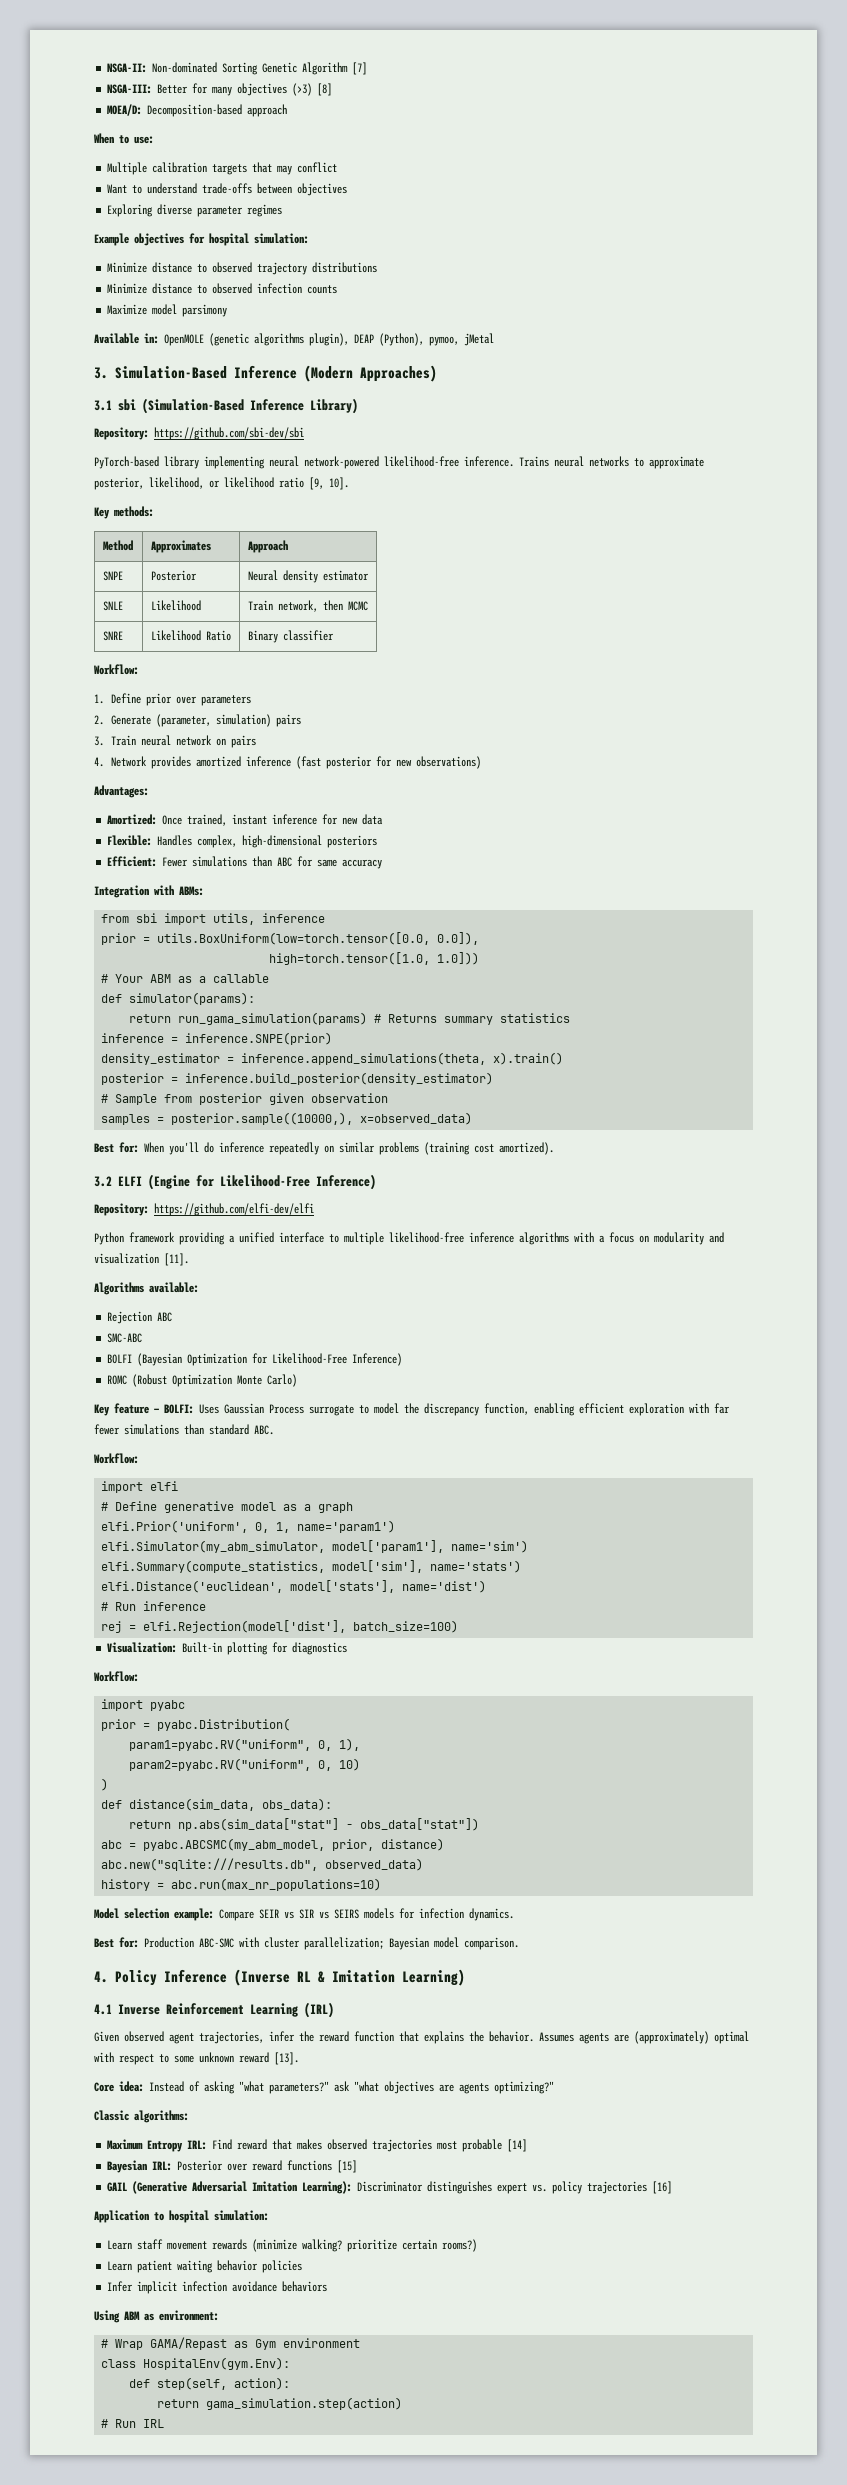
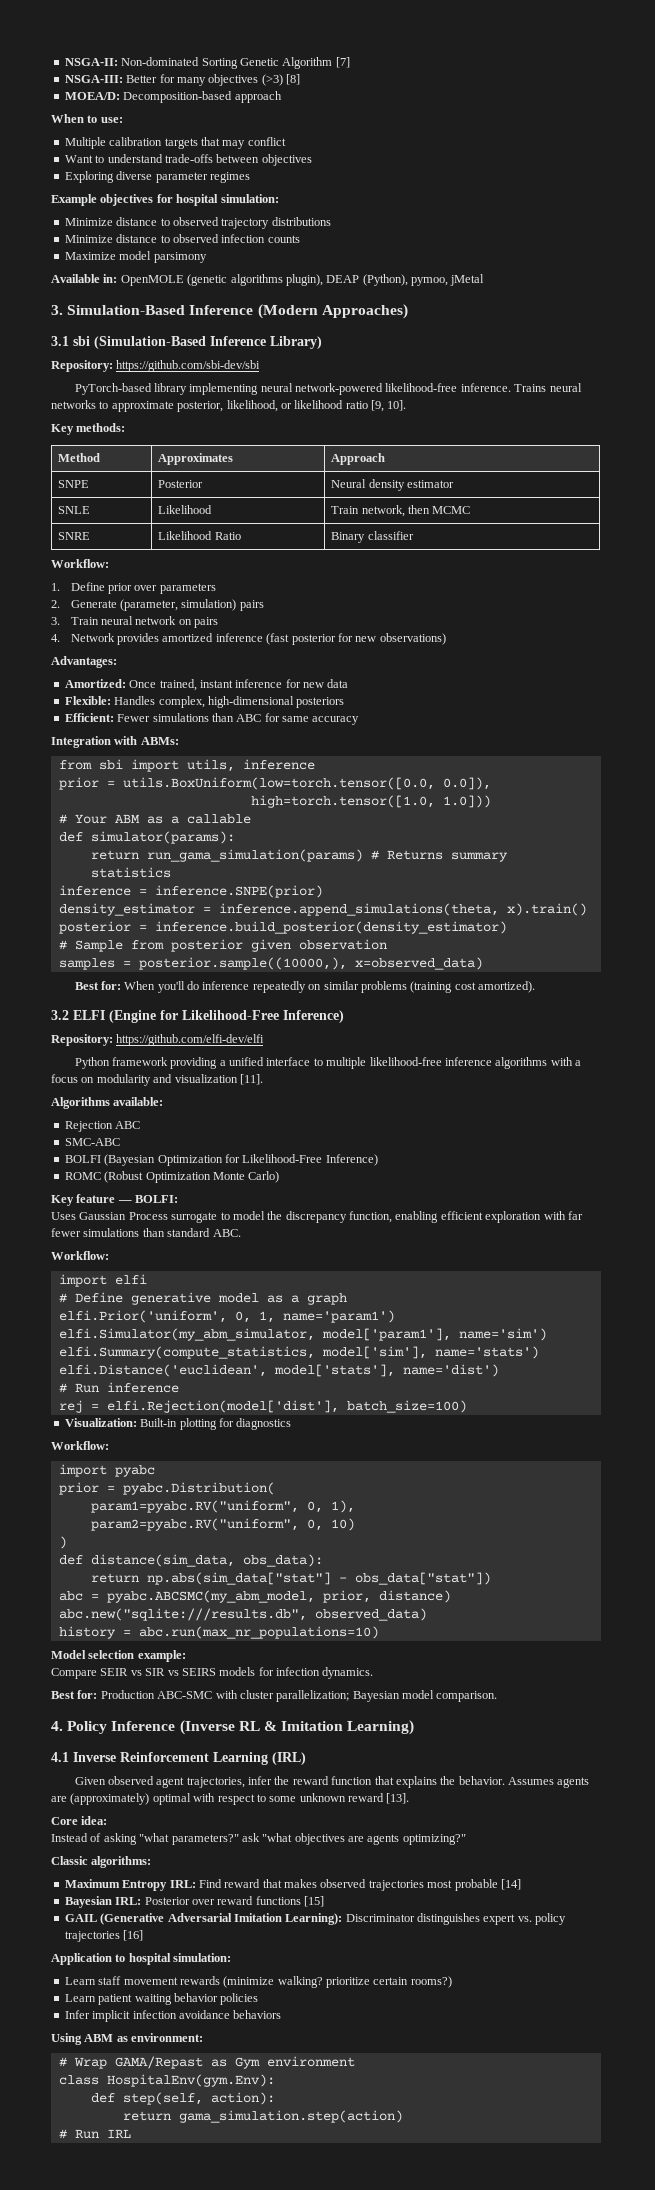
(194, 1409) none -> (179, 1199) //
(214, 1914) none -> (186, 1656) //
(144, 2086) none -> (108, 1820) //

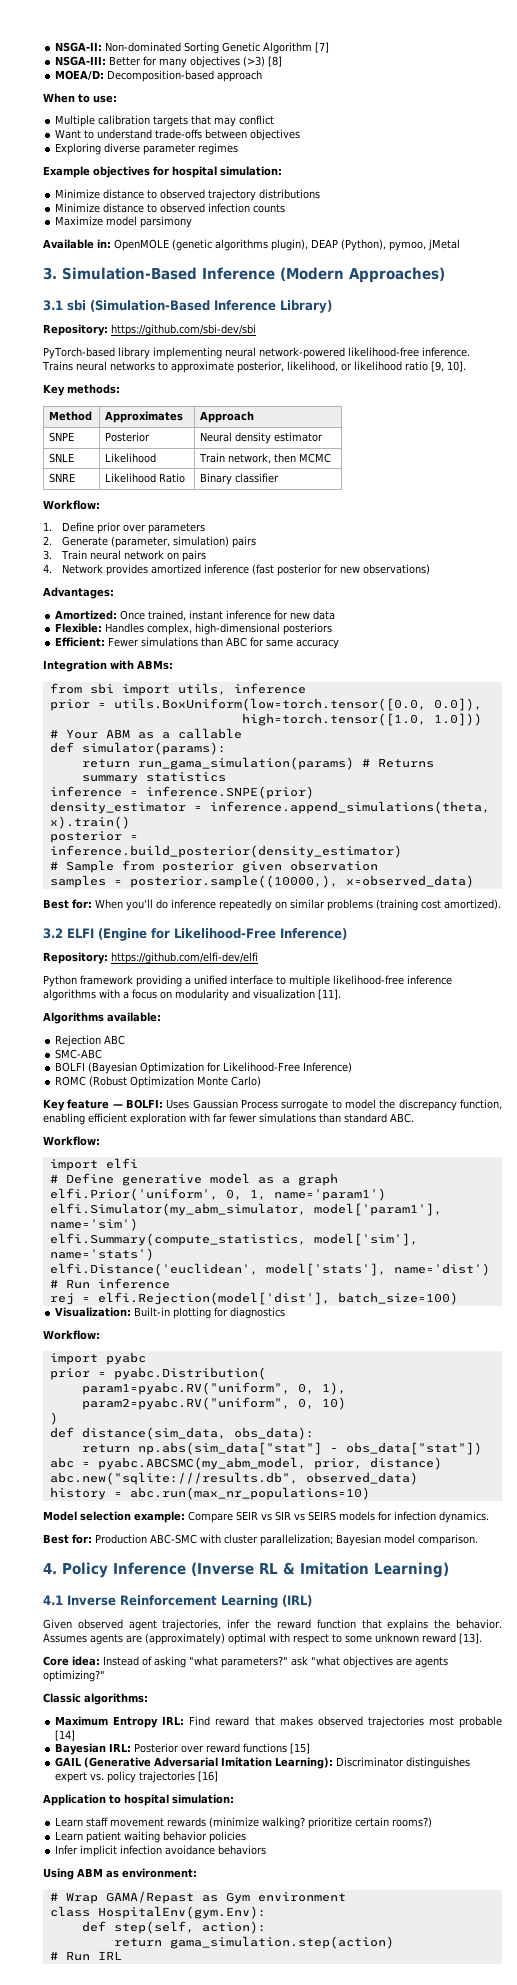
(179, 1199) // -> (163, 1104) none
(186, 1656) // -> (185, 1517) none
(108, 1820) // -> (100, 1661) none

